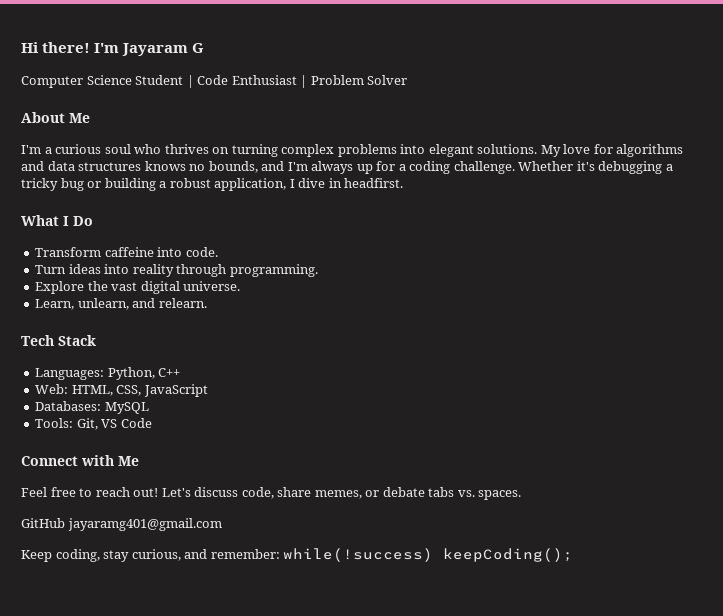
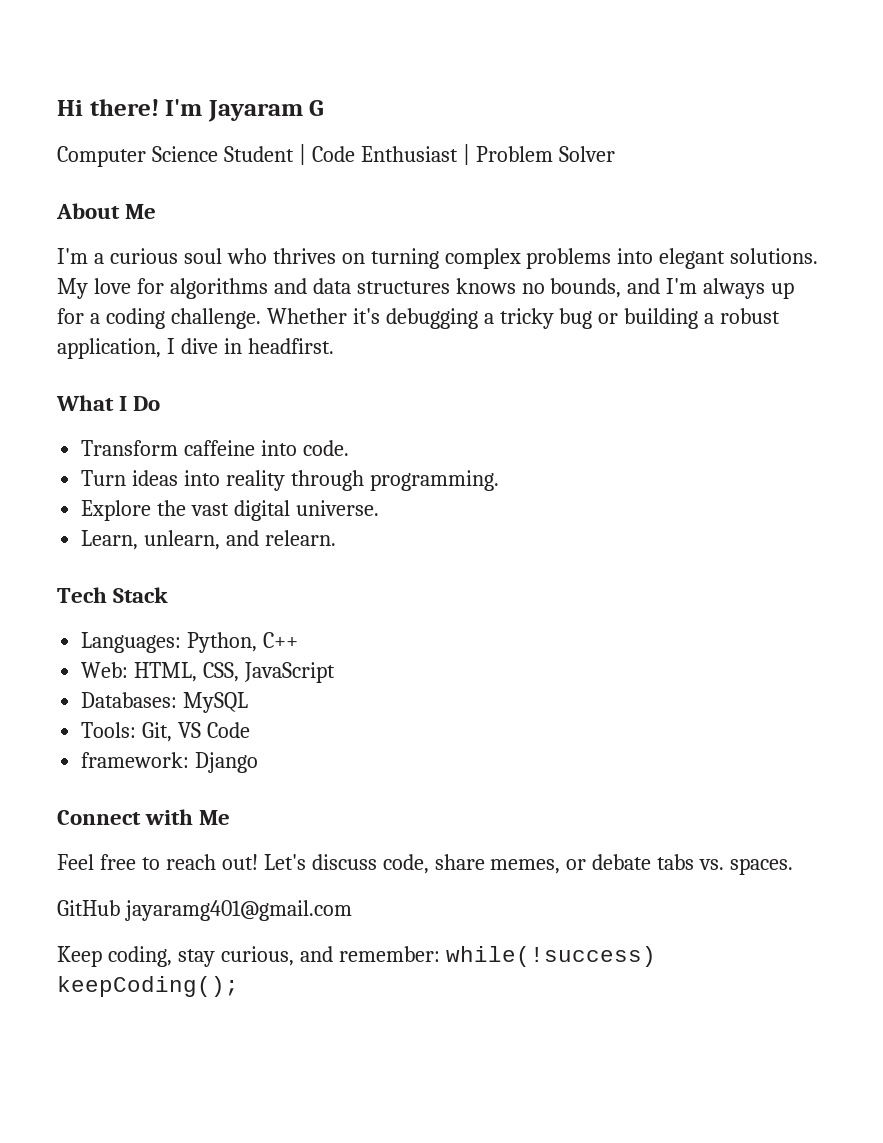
(152, 423) none -> [81,752,259,773] // framework: Django

